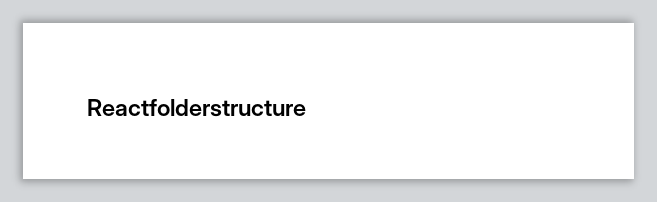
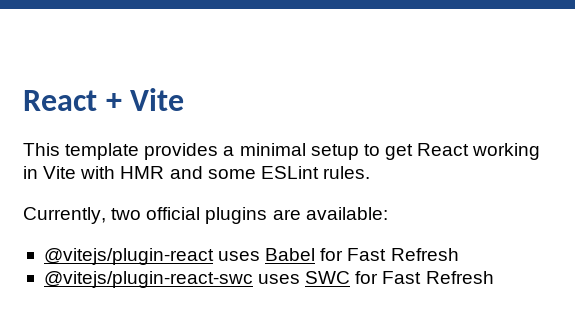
[87,99,306,117] Reactfolderstructure -> [23,88,185,111] [23,143,541,160] [23,166,370,179] [23,207,388,224] [43,248,459,265] [43,271,494,288] React + Vite // This template provides a minimal setup to get React working in Vite with HMR and some ESLint rules. // Currently, two official plugins are available: // @vitejs/plugin-react uses Babel for Fast Refresh // @vitejs/plugin-react-swc uses SWC for Fast Refresh

